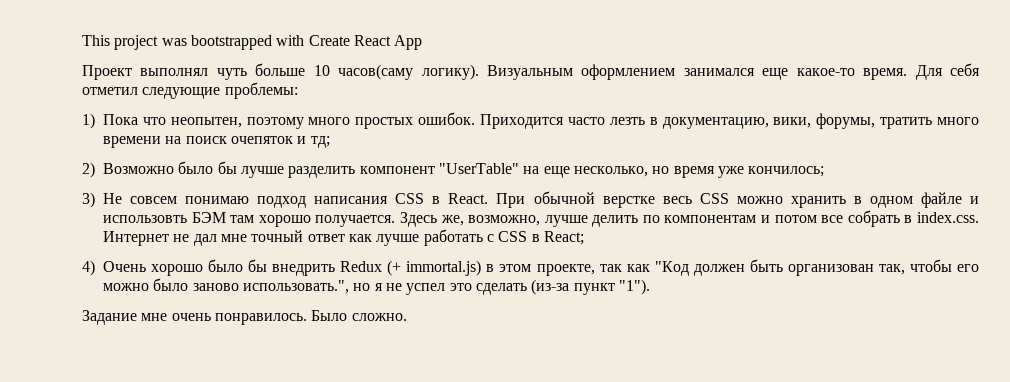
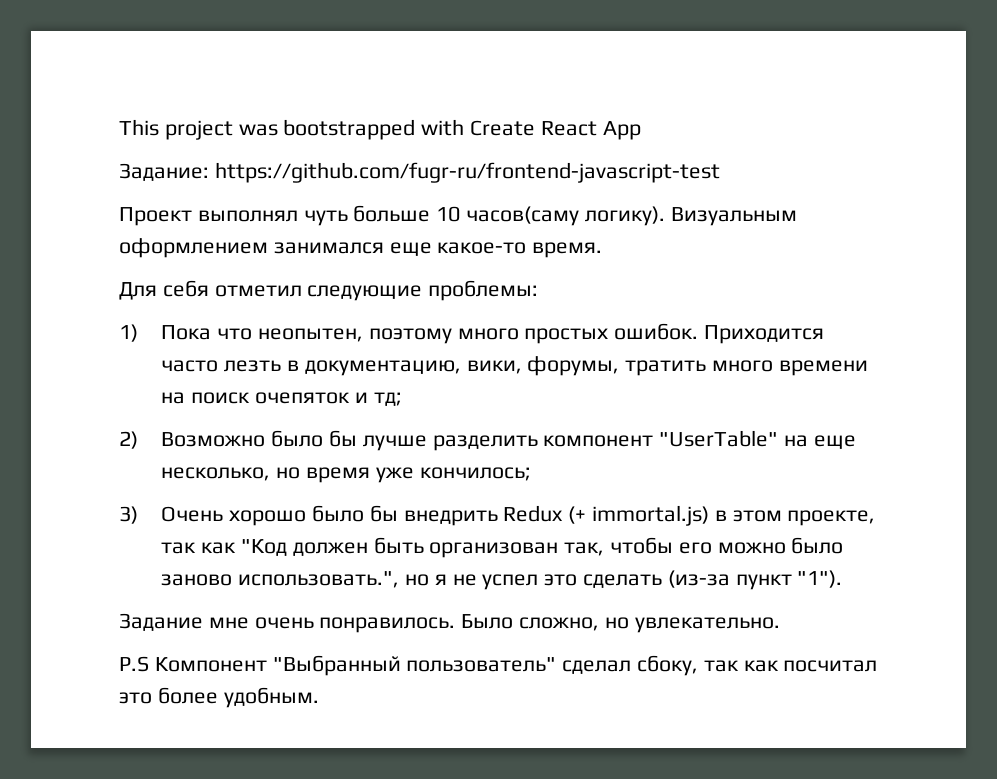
(423, 42) none -> [119,162,720,183] // Задание: https://github.com/fugr-ru/frontend-javascript-test
(908, 74) none -> (603, 250) //
[103,191,979,208] [103,210,980,227] [103,229,584,246] [82,260,95,276] Не совсем понимаю подход написания CSS в React. При обычной верстке весь CSS можно хранить в одном файле и использовть БЭМ там хорошо получается. Здесь же, возможно, лучше делить по компонентам и потом все собрать в index.css. Интернет не дал мне точный ответ как лучше работать с CSS в React; // 4) -> (138, 515) none
[351,313,407,321] сложно. -> [519,617,780,633] [119,655,878,676] [119,687,319,708] сложно, но увлекательно. // P.S Компонент "Выбранный пользователь" сделал сбоку, так как посчитал это более удобным.

